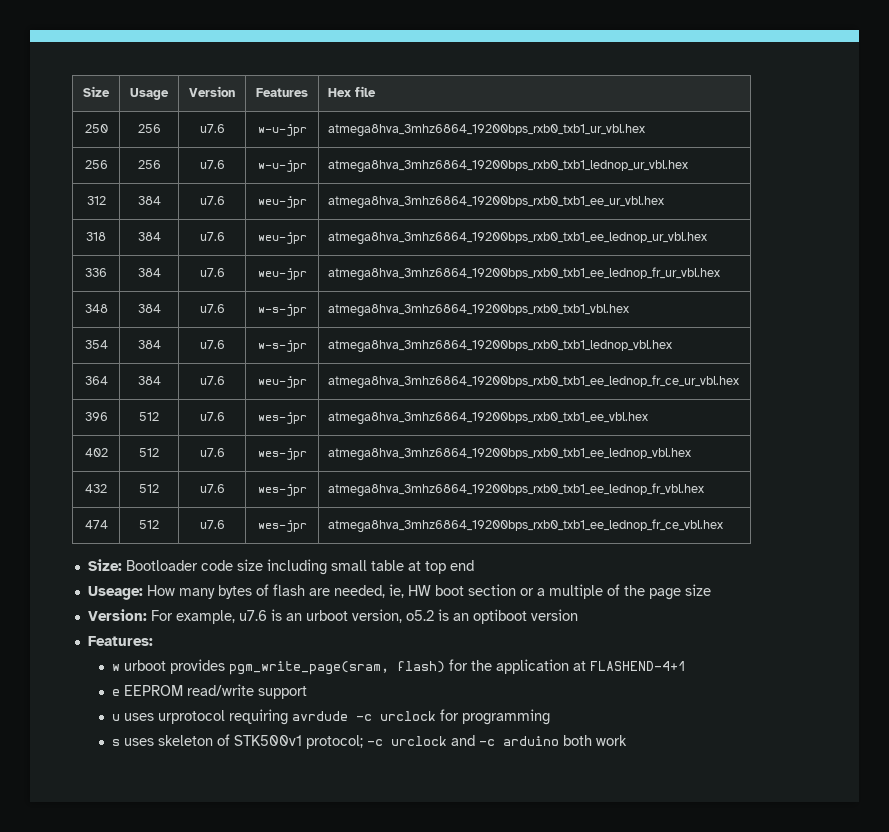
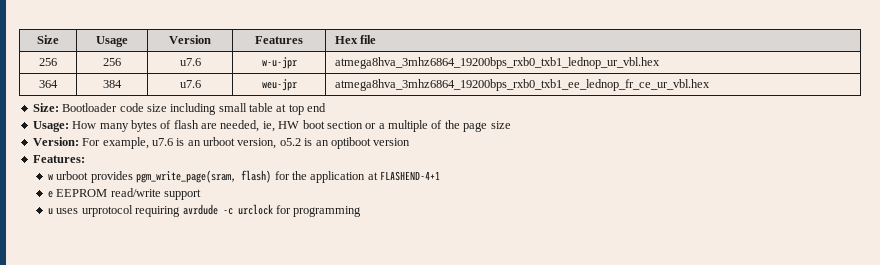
[84,124,108,133] [137,124,161,133] [199,124,225,133] [257,124,307,136] [328,124,646,137] // 250 | 256 | u7.6 | w-u-jpr | atmega8hva_3mhz6864_19200bps_rxb0_txb1_ur_vbl.hex -> (377, 39) none
[86,196,106,205] [137,196,161,205] [199,196,225,205] [257,196,307,208] [328,196,665,209] [86,232,106,241] [137,232,161,241] [199,232,225,241] [257,232,307,244] [328,232,708,245] [85,268,107,277] [137,268,161,277] [199,268,225,277] [257,268,307,280] [328,267,721,281] [84,304,108,313] [137,304,161,313] [199,304,225,313] [257,304,307,316] [328,304,630,317] [84,340,108,349] [137,340,161,349] [199,340,225,349] [257,340,307,352] [328,340,673,353] // 312 | 384 | u7.6 | weu-jpr | atmega8hva_3mhz6864_19200bps_rxb0_txb1_ee_ur_vbl.hex // 318 | 384 | u7.6 | weu-jpr | atmega8hva_3mhz6864_19200bps_rxb0_txb1_ee_lednop_ur_vbl.hex // 336 | 384 | u7.6 | weu-jpr | atmega8hva_3mhz6864_19200bps_rxb0_txb1_ee_lednop_fr_ur_vbl.hex // 348 | 384 | u7.6 | w-s-jpr | atmega8hva_3mhz6864_19200bps_rxb0_txb1_vbl.hex // 354 | 384 | u7.6 | w-s-jpr | atmega8hva_3mhz6864_19200bps_rxb0_txb1_lednop_vbl.hex -> (660, 63) none
[84,412,108,421] [139,412,159,421] [199,412,225,421] [257,412,307,424] [328,412,649,425] [84,448,108,457] [139,448,159,457] [199,448,225,457] [257,448,307,460] [328,448,692,461] [85,484,107,493] [139,484,159,493] [199,484,225,493] [257,484,307,496] [328,483,705,497] [84,520,108,529] [139,520,159,529] [199,520,225,529] [257,520,307,532] [328,519,724,533] // 396 | 512 | u7.6 | wes-jpr | atmega8hva_3mhz6864_19200bps_rxb0_txb1_ee_vbl.hex // 402 | 512 | u7.6 | wes-jpr | atmega8hva_3mhz6864_19200bps_rxb0_txb1_ee_lednop_vbl.hex // 432 | 512 | u7.6 | wes-jpr | atmega8hva_3mhz6864_19200bps_rxb0_txb1_ee_lednop_fr_vbl.hex // 474 | 512 | u7.6 | wes-jpr | atmega8hva_3mhz6864_19200bps_rxb0_txb1_ee_lednop_fr_ce_vbl.hex -> (710, 85) none
[87,586,143,600] Useage: -> [32,121,69,132] Usage:
[112,734,628,749] // s uses skeleton of STK500v1 protocol; -c urclock and -c arduino both work -> (362, 211) none

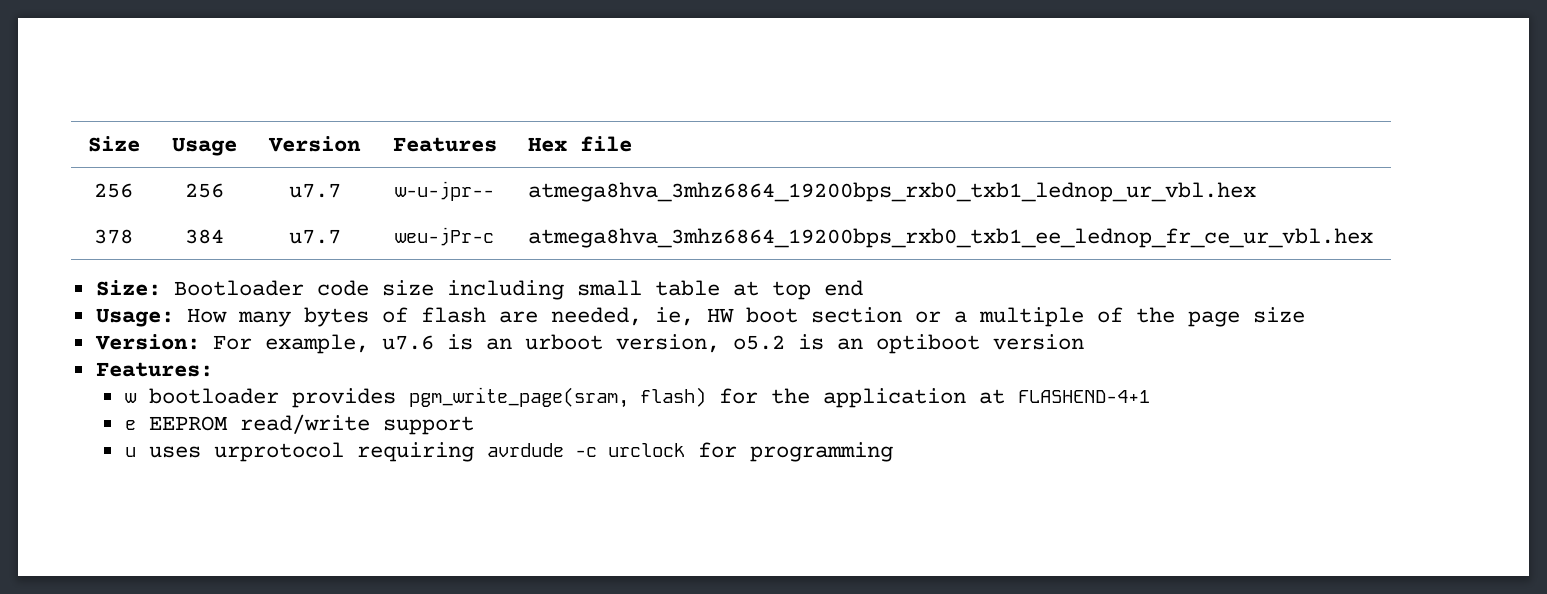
[179,58,201,66] [261,57,297,69] u7.6 | w-u-jpr -> [288,183,341,198] [395,181,494,201] u7.7 | w-u-jpr--
[39,80,58,88] 364 -> [94,229,133,244] 378
[179,80,201,88] [261,79,297,91] u7.6 | weu-jpr -> [288,229,341,244] [395,227,494,246] u7.7 | weu-jPr-c
[56,171,89,180] urboot -> [148,388,279,404] bootloader

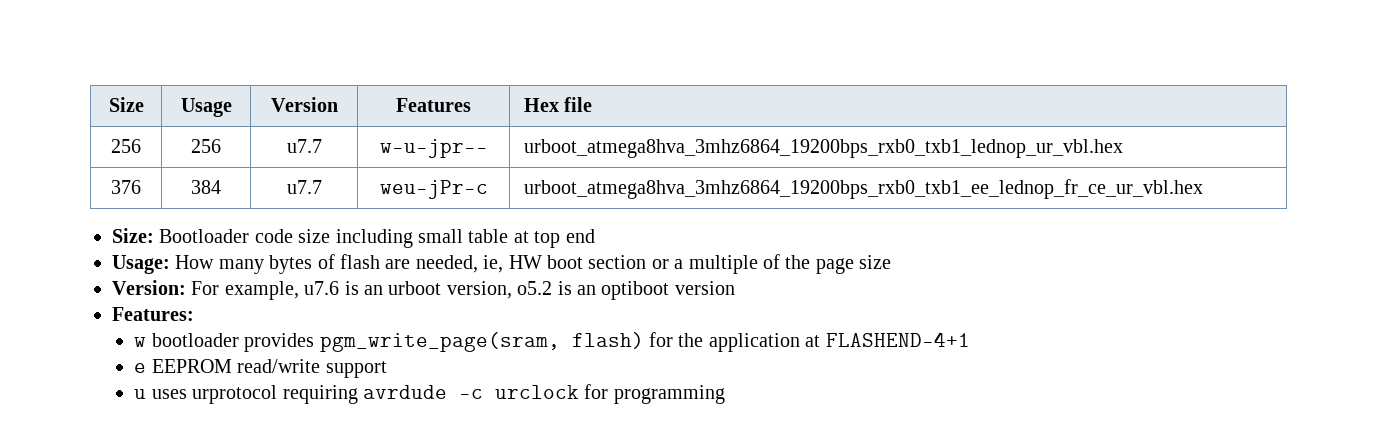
[527,182,1256,202] [94,229,133,244] atmega8hva_3mhz6864_19200bps_rxb0_txb1_lednop_ur_vbl.hex // 378 -> [523,139,1123,158] [111,180,141,194] urboot_atmega8hva_3mhz6864_19200bps_rxb0_txb1_lednop_ur_vbl.hex // 376
[527,228,1373,248] atmega8hva_3mhz6864_19200bps_rxb0_txb1_ee_lednop_fr_ce_ur_vbl.hex -> [523,179,1203,199] urboot_atmega8hva_3mhz6864_19200bps_rxb0_txb1_ee_lednop_fr_ce_ur_vbl.hex

